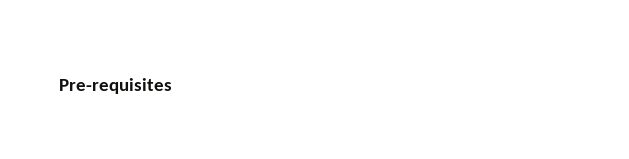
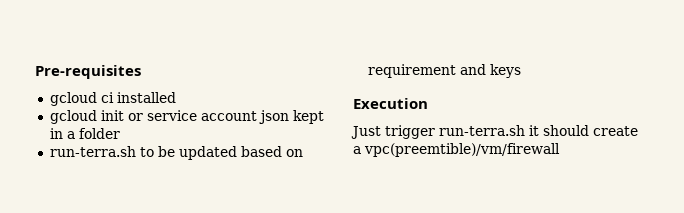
(172, 86) none -> [49,92,176,106] [49,110,324,124] [49,128,120,139] [49,146,303,160] [367,64,521,78] [353,98,428,109] [351,125,638,139] [353,143,560,157] // gcloud ci installed // gcloud init or service account json kept in a folder // run-terra.sh to be updated based on requirement and keys // Execution // Just trigger run-terra.sh it should create a vpc(preemtible)/vm/firewall

